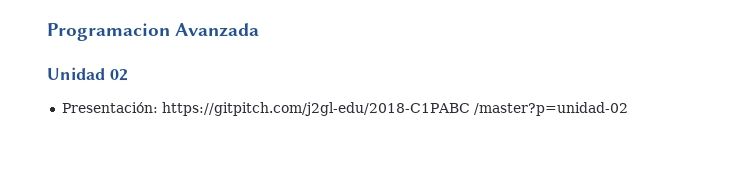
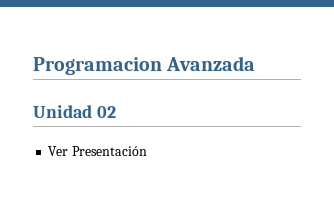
[61,102,628,116] Presentación: https://gitpitch.com/j2gl-edu/2018-C1PABC /master?p=unidad-02 -> [48,146,148,156] Ver Presentación

